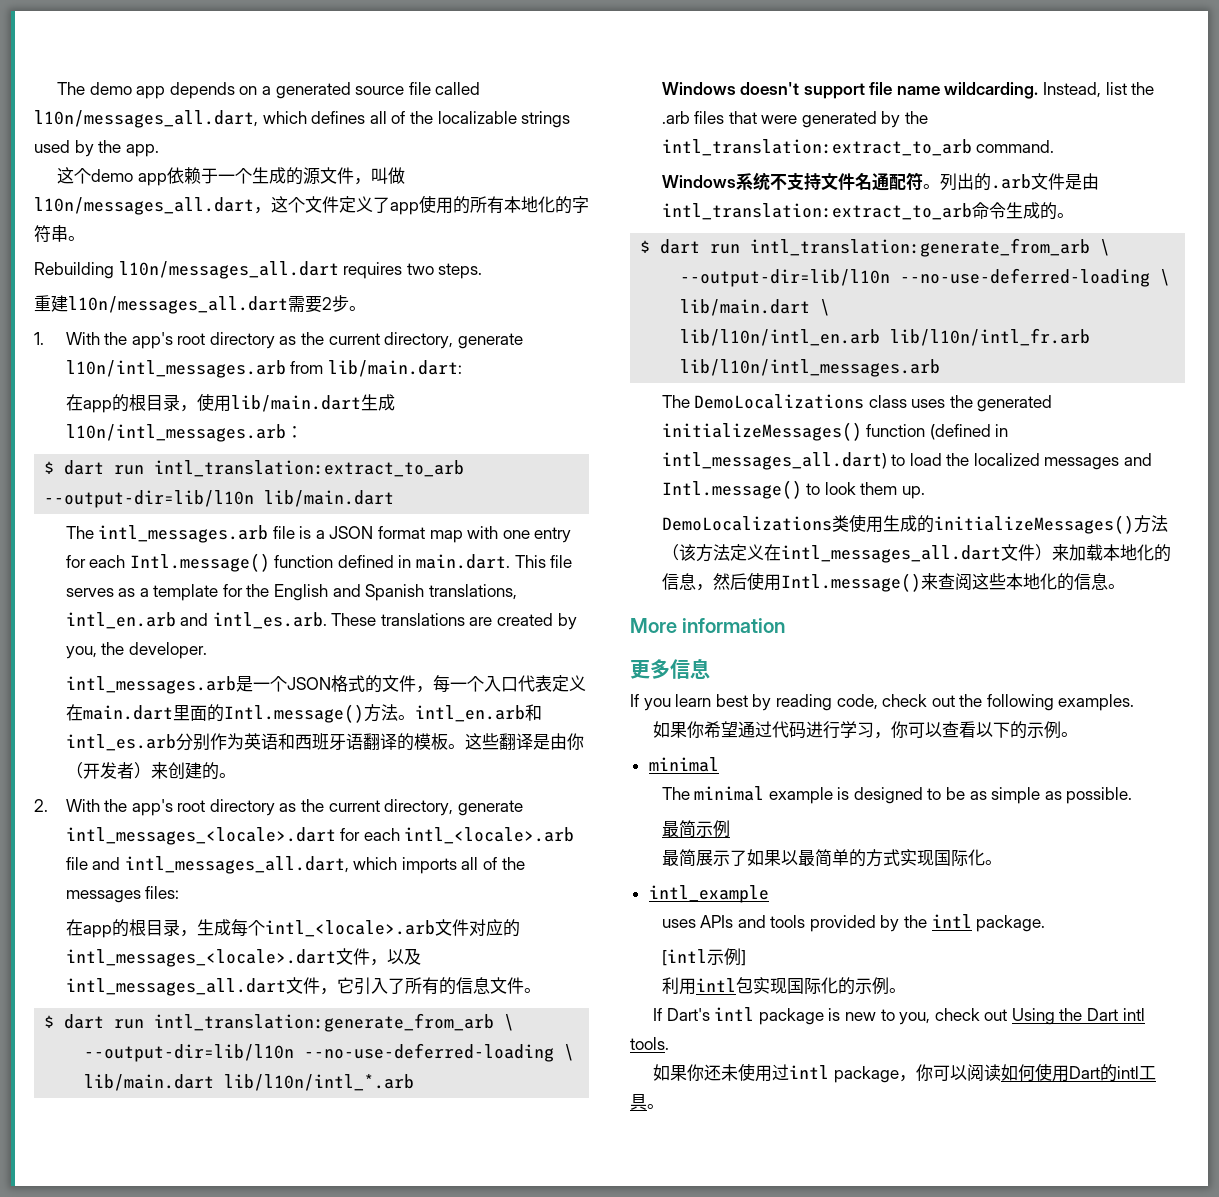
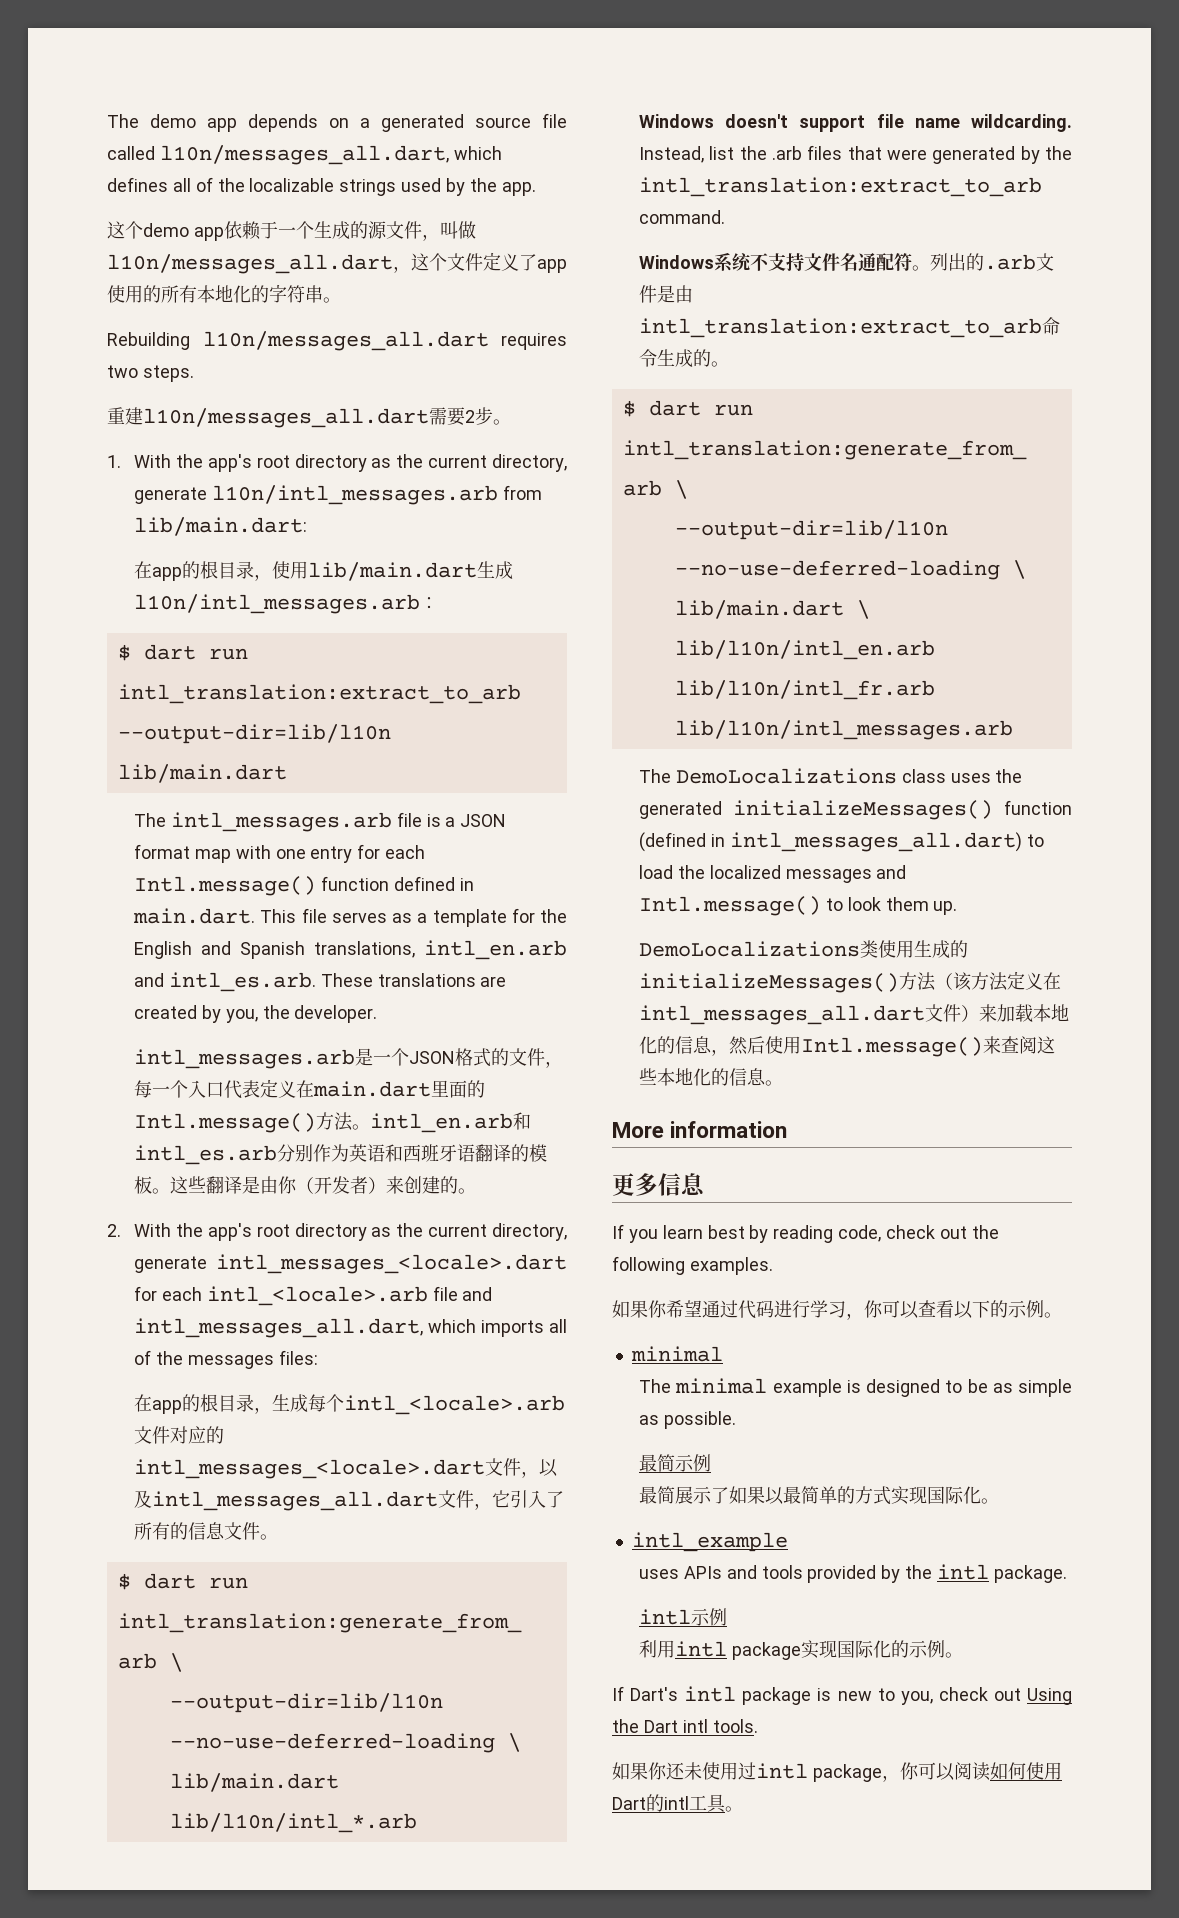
[661,948,746,966] [intl示例] -> [639,1608,728,1626] intl示例
[735,977,753,994] 包 -> [731,1642,801,1660] package

